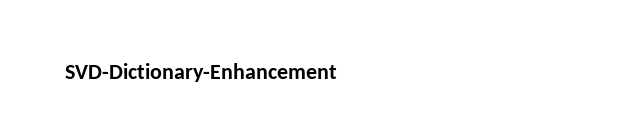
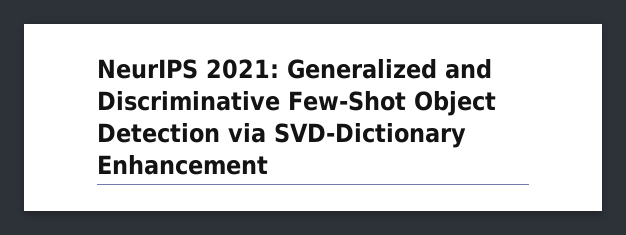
[65,63,337,82] SVD-Dictionary-Enhancement -> [97,59,492,79] [97,91,496,116] [97,123,466,148] [97,155,268,175] NeurIPS 2021: Generalized and Discriminative Few-Shot Object Detection via SVD-Dictionary Enhancement

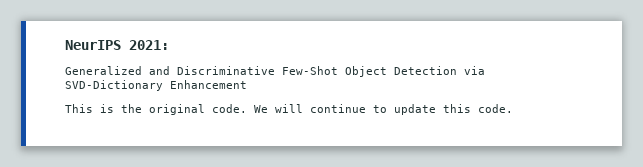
(279, 69) none -> (169, 45) //
(268, 165) none -> [65,104,513,115] // This is the original code. We will continue to update this code.

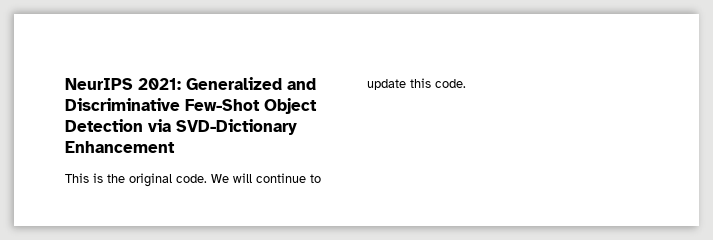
(169, 45) // -> (181, 84) none

